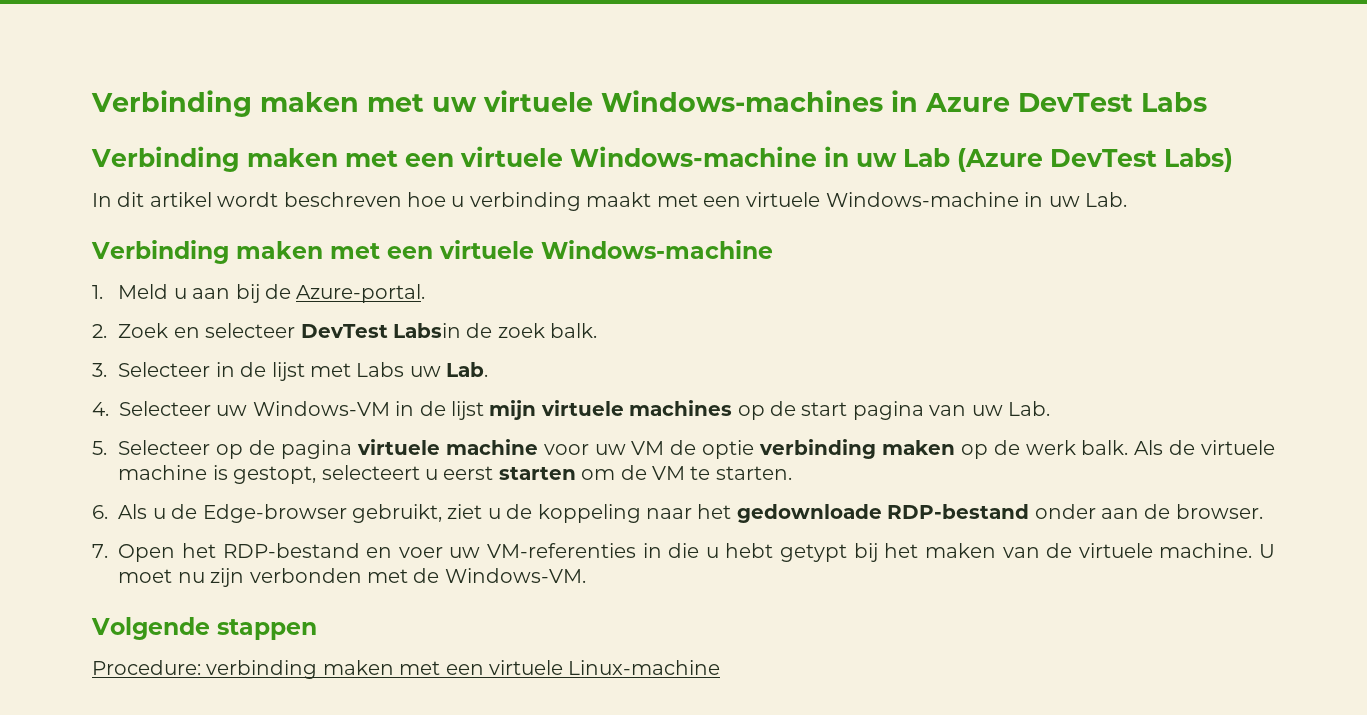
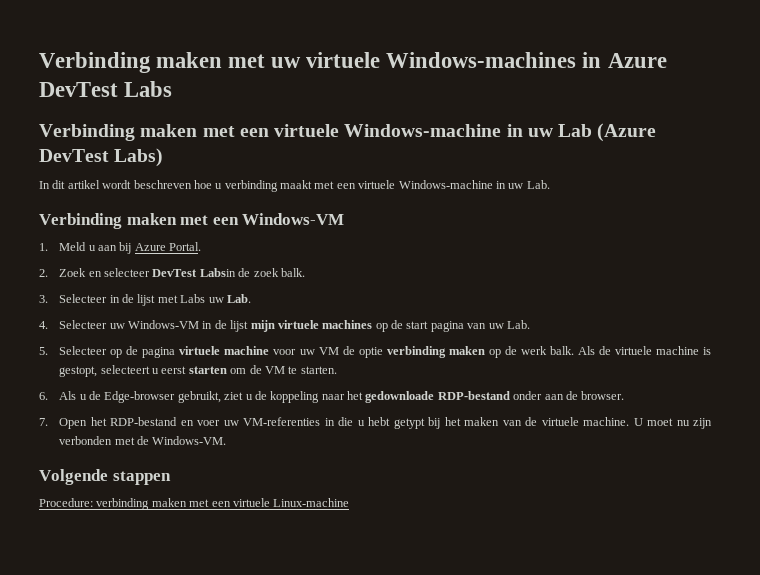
[439,240,773,259] virtuele Windows-machine -> [242,213,345,225] Windows-VM
[264,284,426,303] de Azure-portal. -> [134,242,202,251] Azure Portal.

